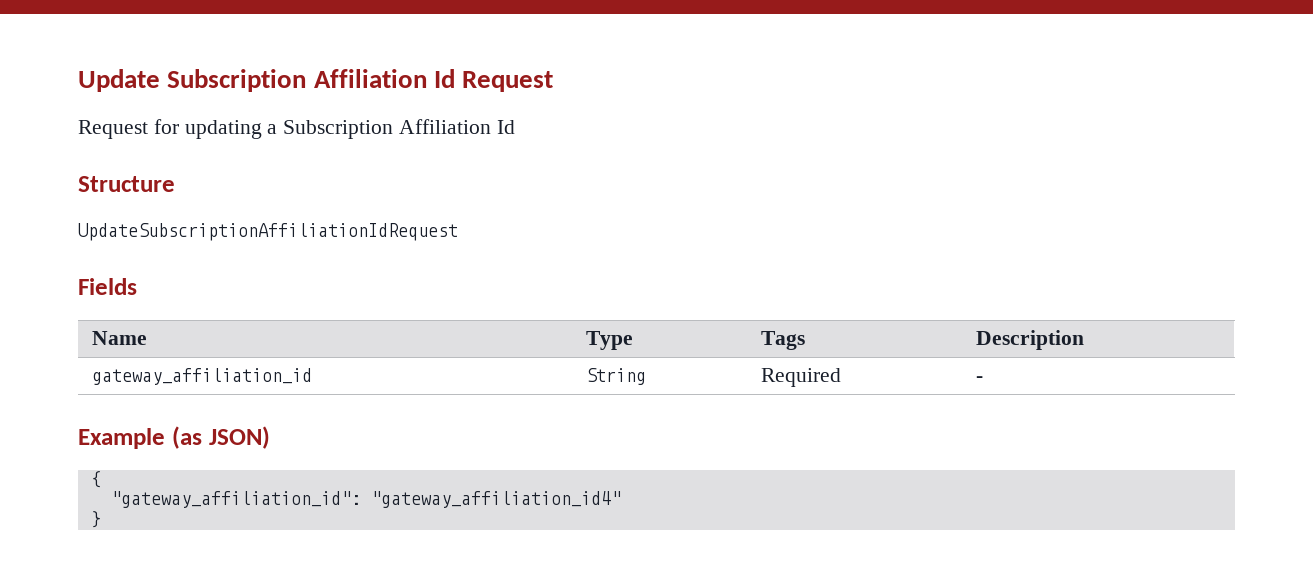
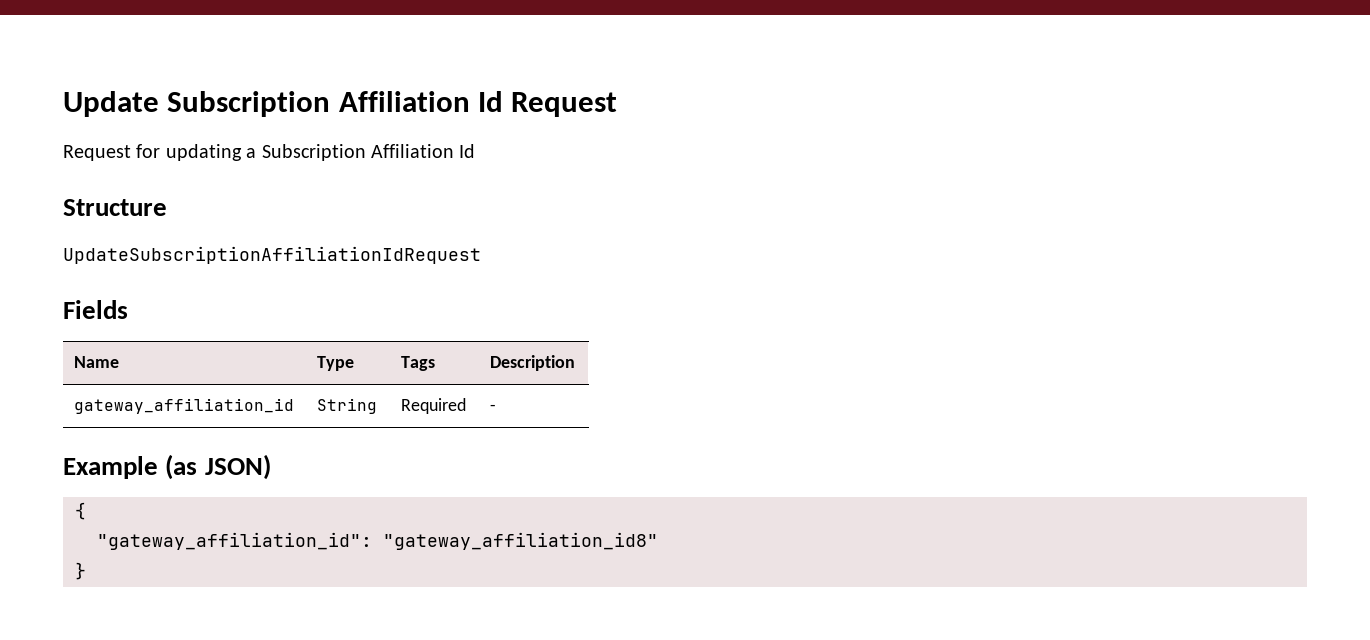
[370,491,621,508] "gateway_affiliation_id4" -> [383,532,658,550] "gateway_affiliation_id8"

